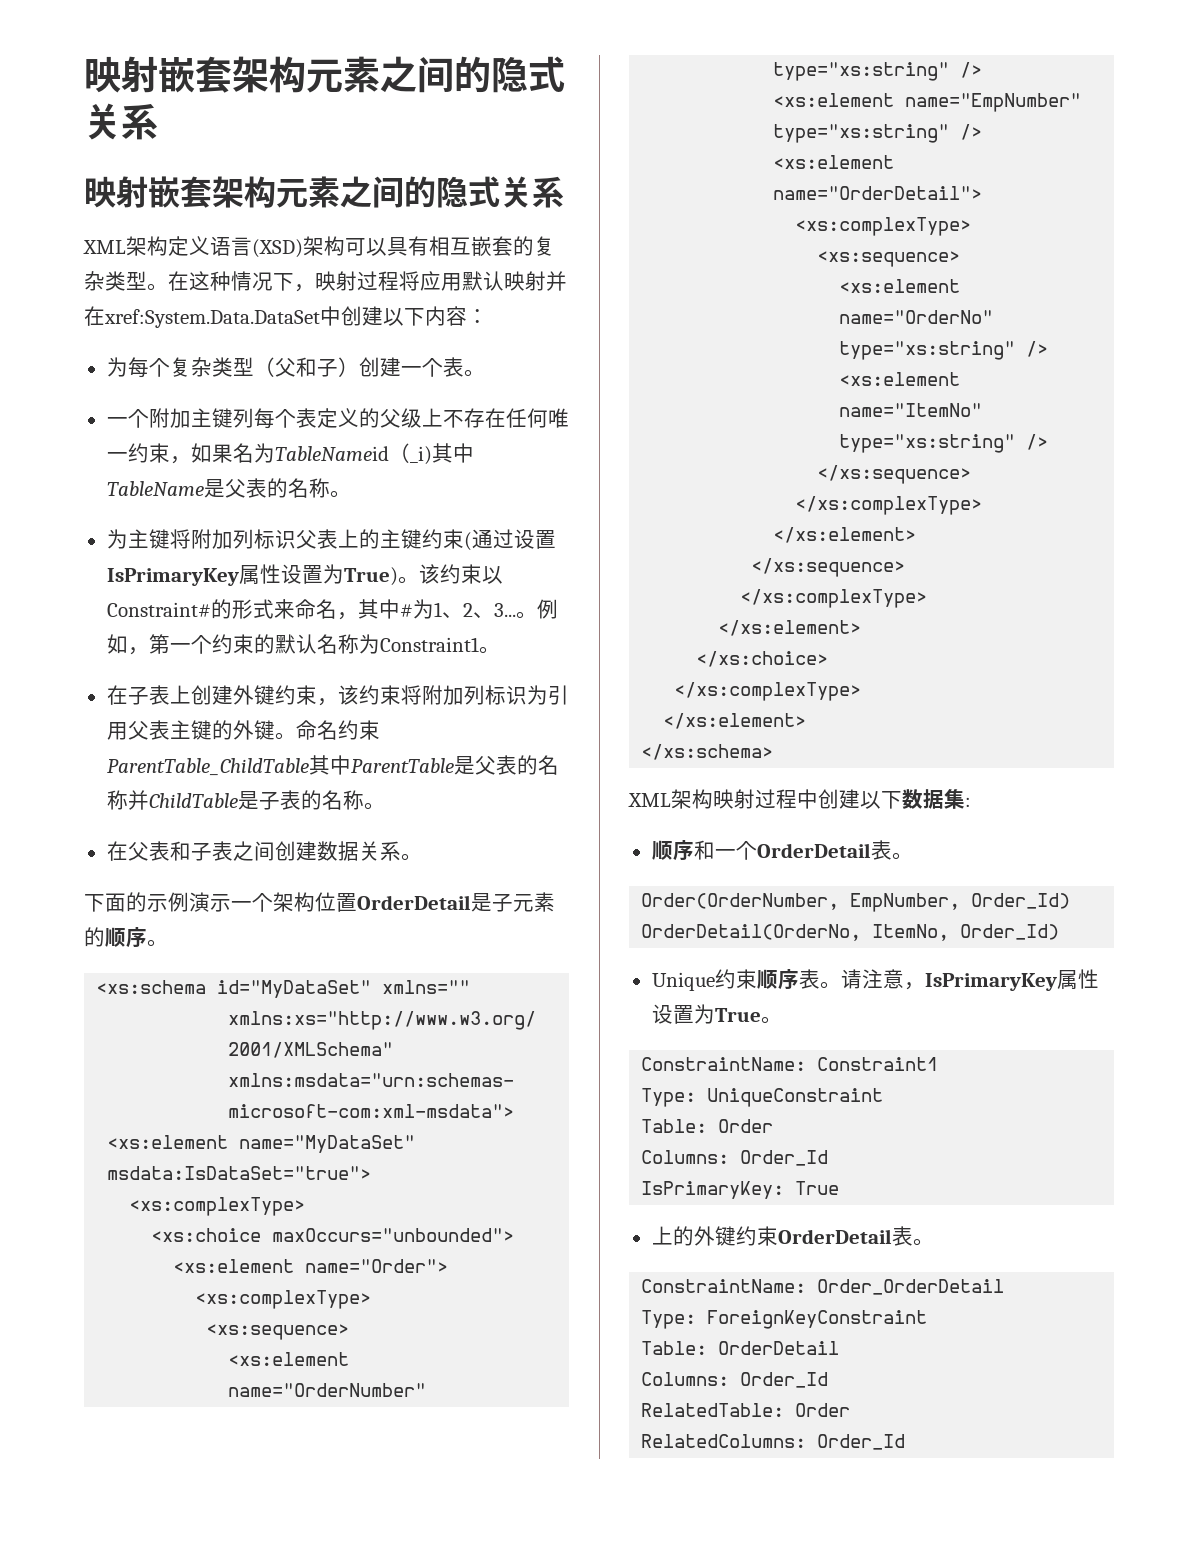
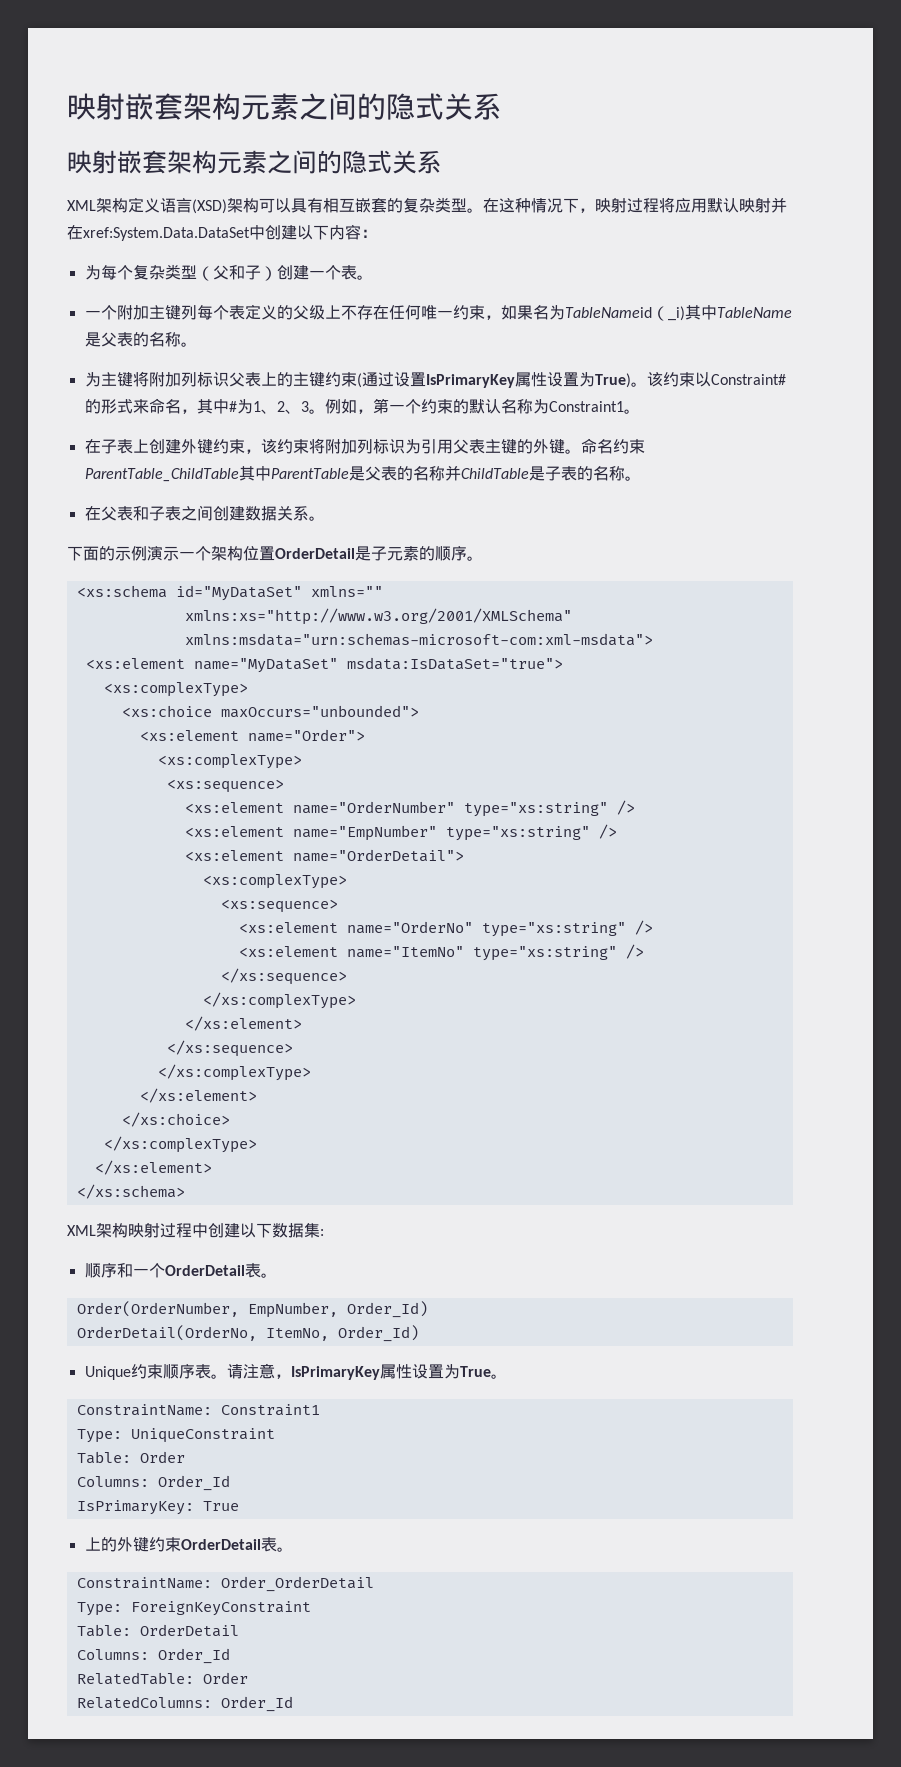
[493,603,516,617] 3... -> [300,401,309,412] 3

